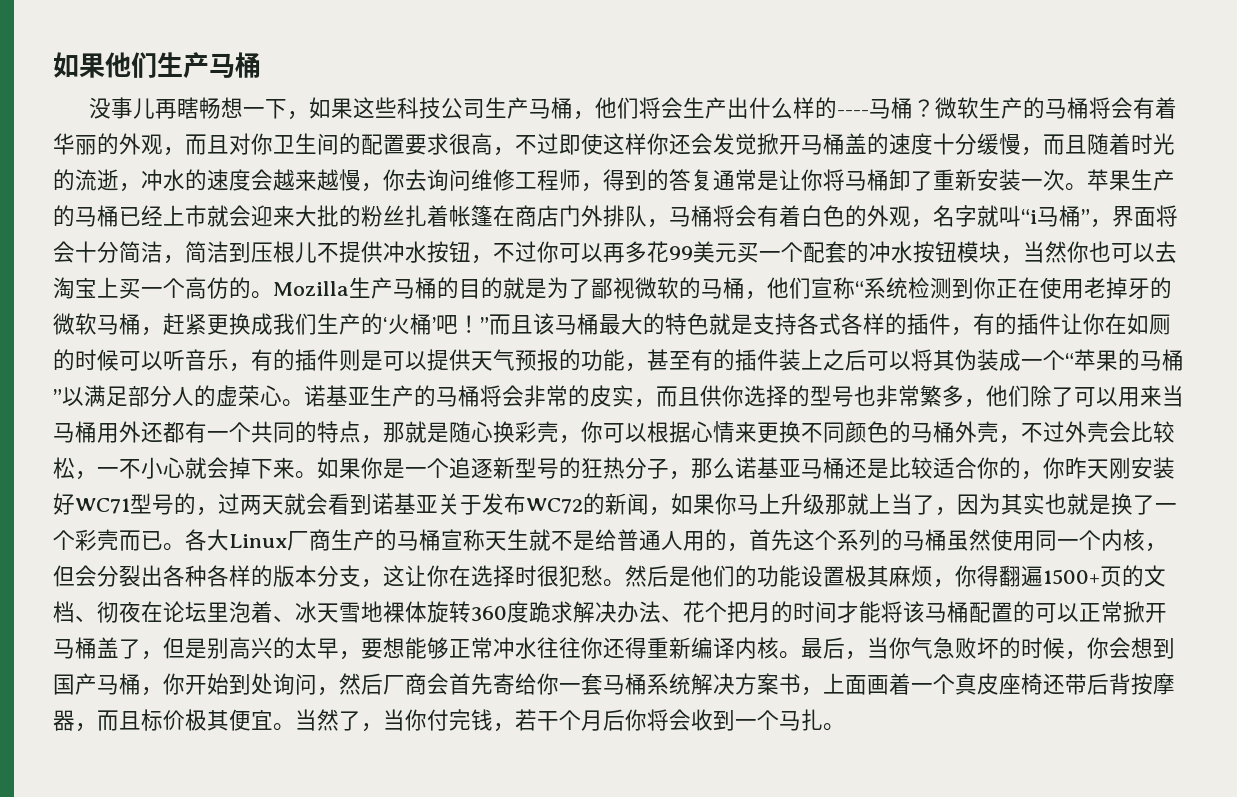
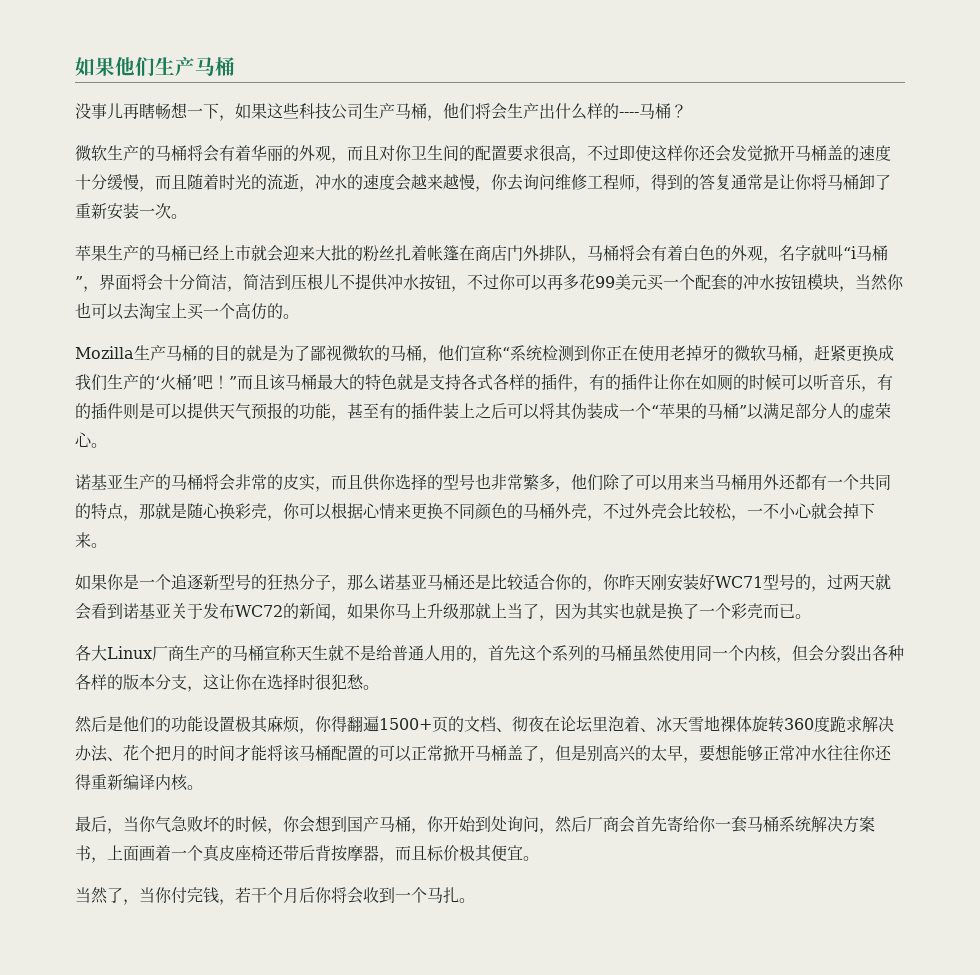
(935, 108) none -> (687, 111) //
(1087, 187) none -> (187, 216) //
(273, 295) none -> (299, 316) //
(304, 403) none -> (107, 445) //
(317, 475) none -> (107, 545) //
(185, 547) none -> (811, 616) //
(625, 583) none -> (379, 687) //
(801, 655) none -> (203, 787) //
(295, 727) none -> (539, 858) //

